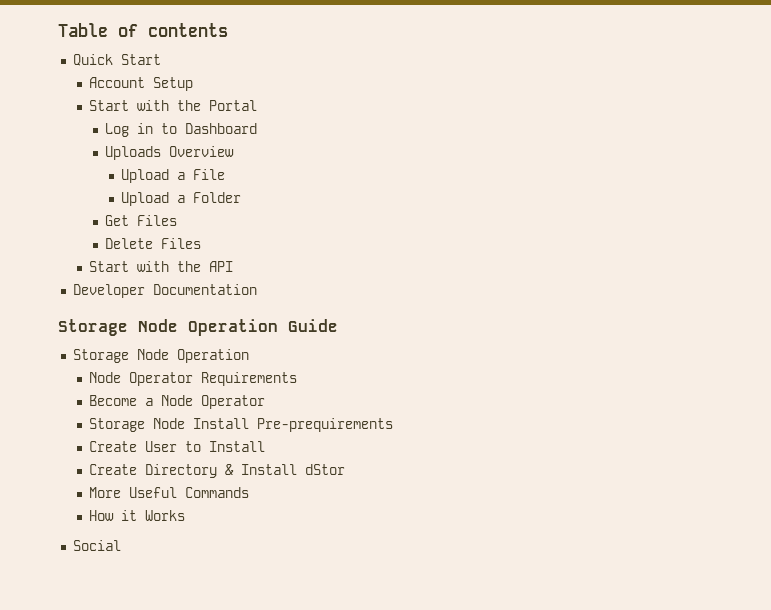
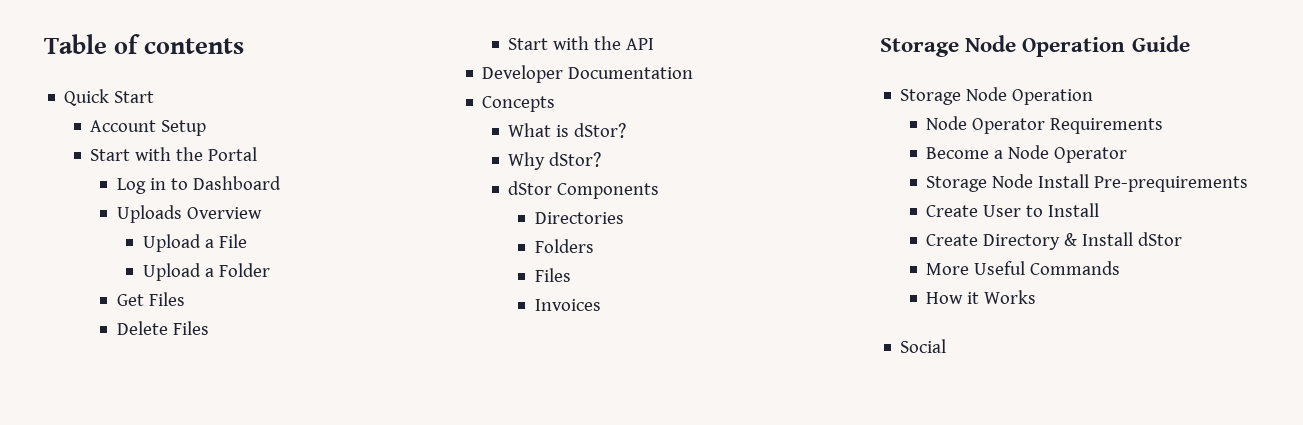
(257, 289) none -> [482,96,556,112] [508,123,627,138] [508,152,602,170] [508,181,660,199] [534,212,624,224] [534,239,594,253] [534,268,571,282] [534,299,601,311] // Concepts // What is dStor? // Why dStor? // dStor Components // Directories // Folders // Files // Invoices

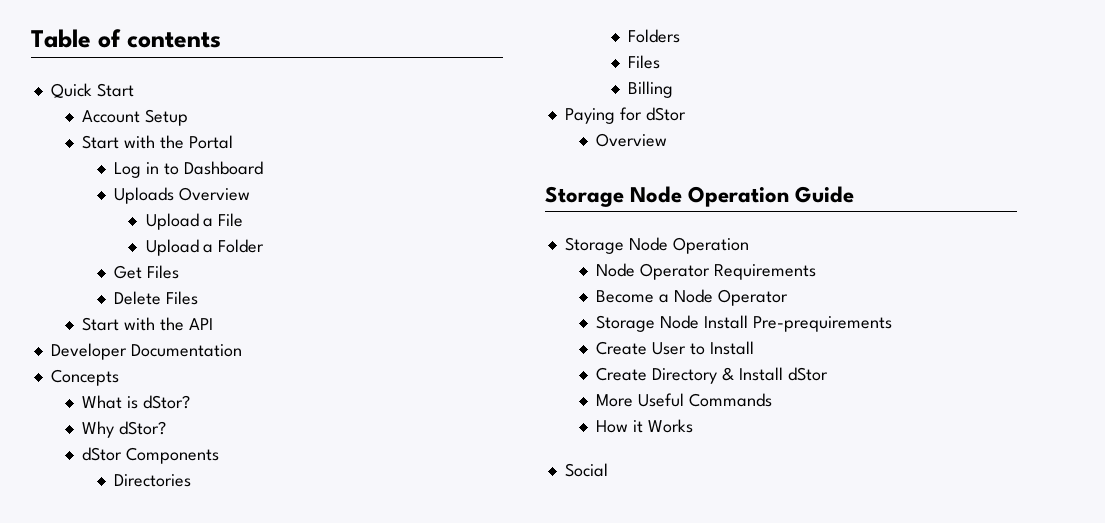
[534,299,601,311] Invoices -> [627,81,673,98] [564,107,686,124] [596,133,668,147] Billing // Paying for dStor // Overview

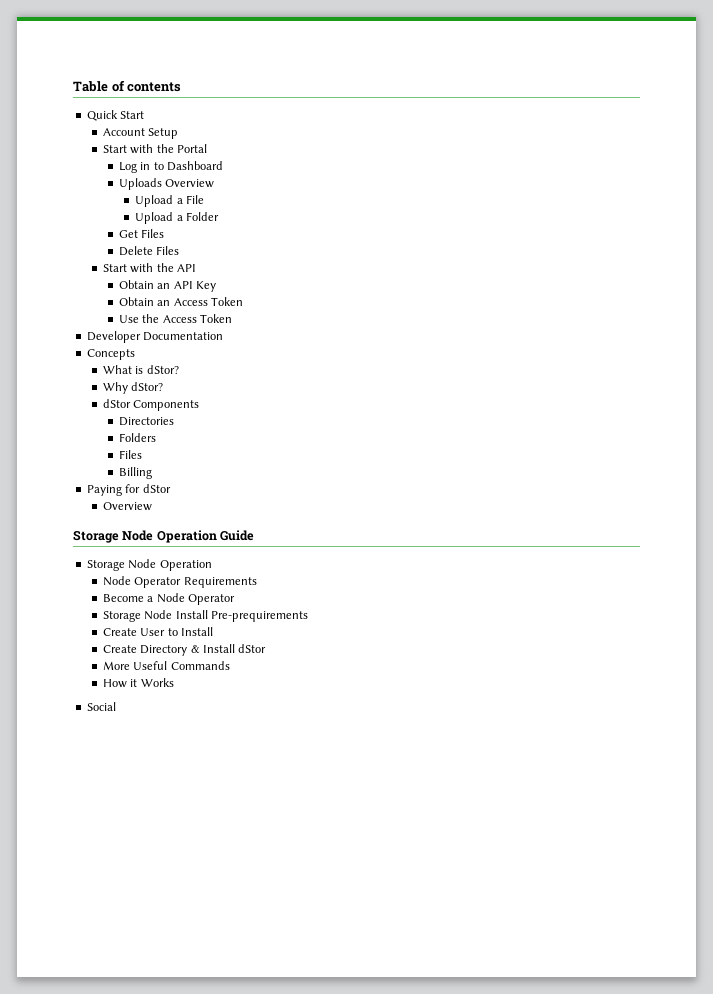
(213, 324) none -> [119,280,217,292] [119,297,244,306] [119,314,233,323] // Obtain an API Key // Obtain an Access Token // Use the Access Token

